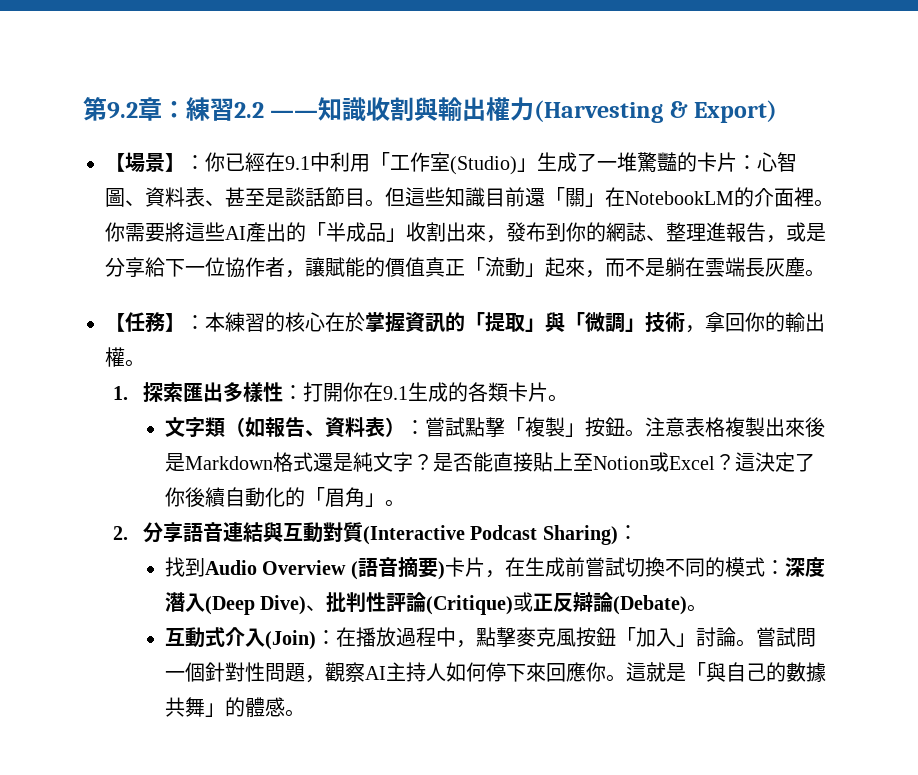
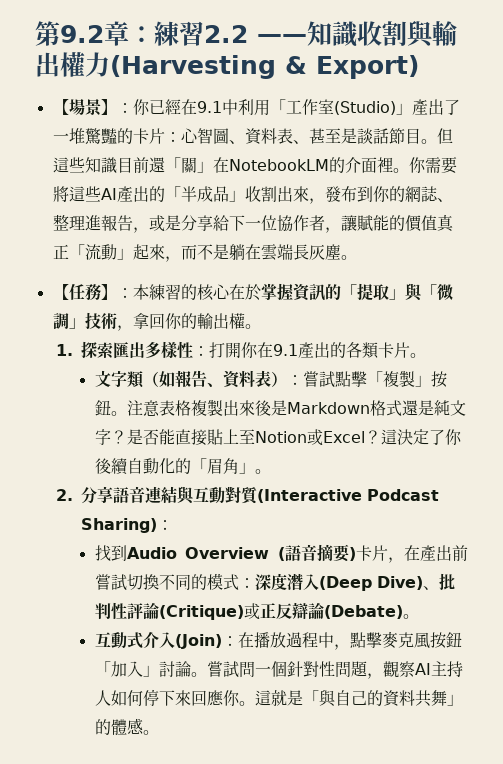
[537,152,577,172] 生成 -> [411,99,444,115] 產出
[408,382,449,402] 生成 -> [298,342,331,358] 產出
[524,557,565,577] 生成 -> [420,545,452,561] 產出
[786,662,827,682] 數據 -> [382,690,415,707] 資料

